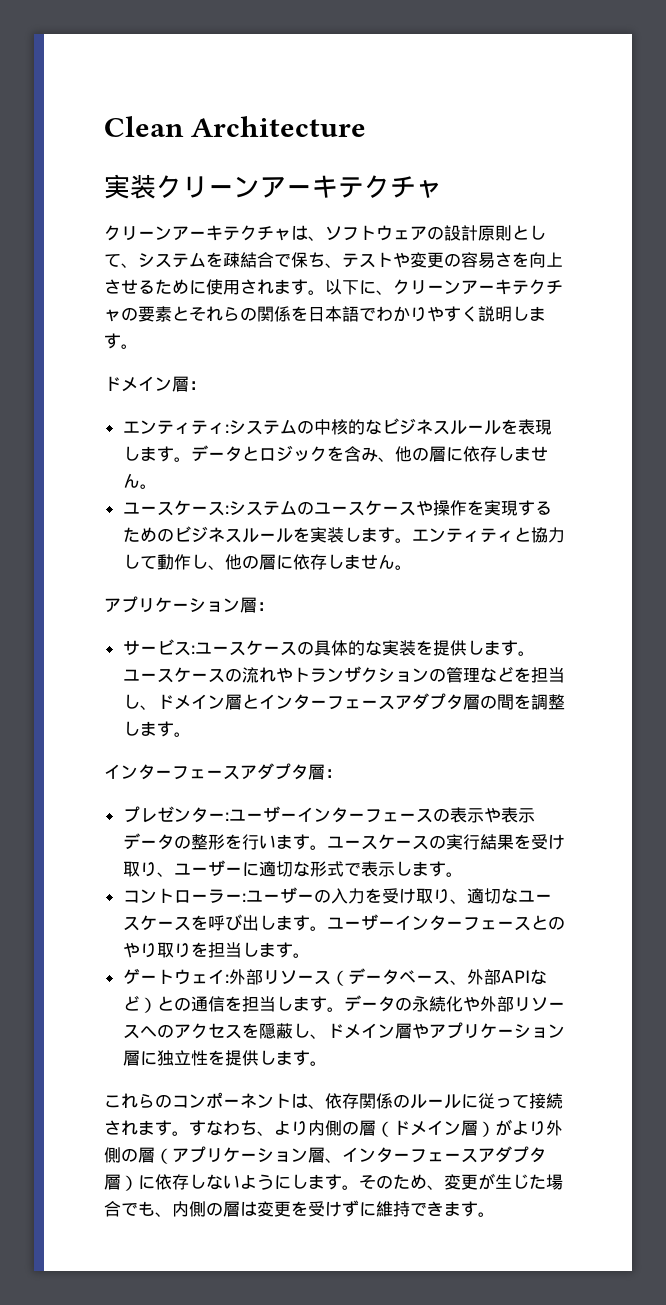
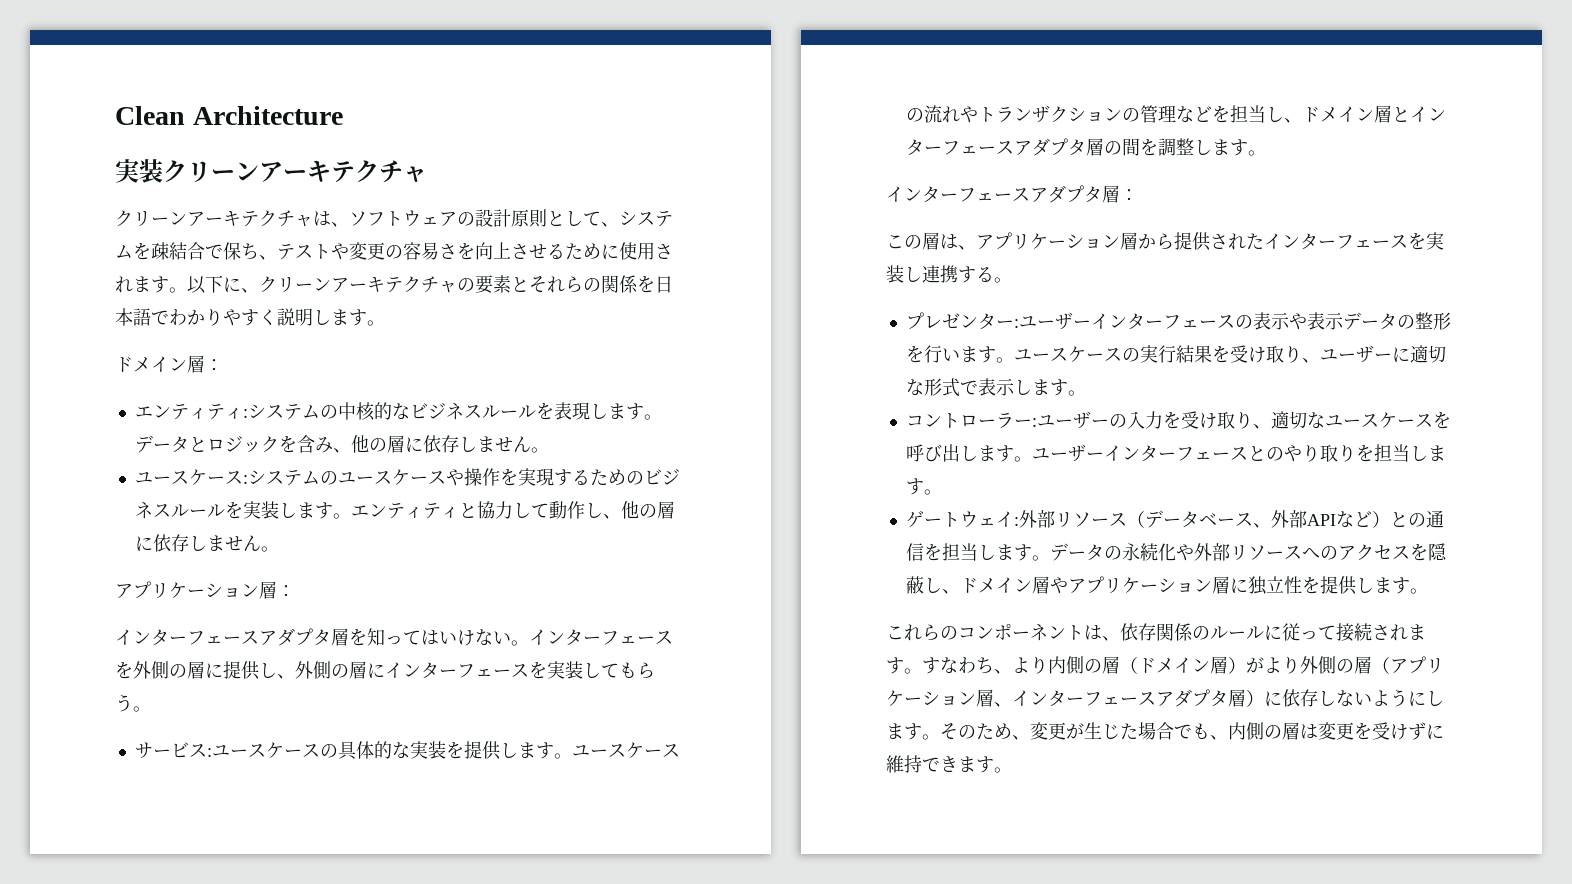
(274, 606) none -> [115,628,673,646] [115,661,655,680] [115,694,151,712] // インターフェースアダプタ層を知ってはいけない。インターフェースを外側の層に提供し、外側の層にインターフェースを実装してもらう。
(342, 773) none -> [886,232,1444,251] [886,265,1012,283] // この層は、アプリケーション層から提供されたインターフェースを実装し連携する。

